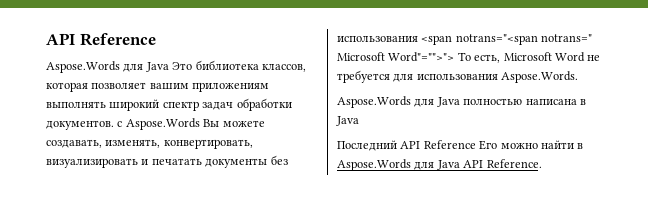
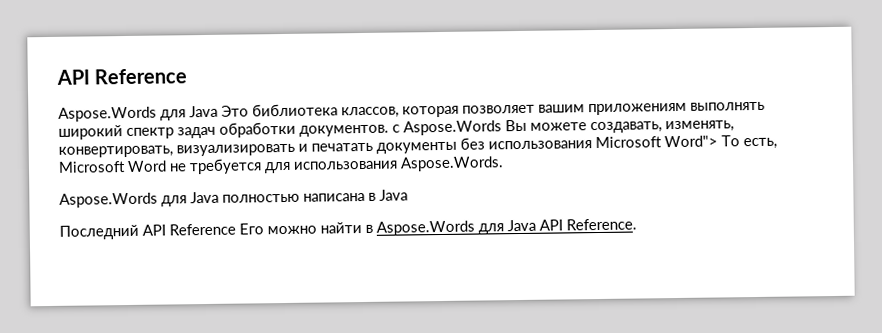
[421,34,593,45] [337,52,455,62] <span notrans="<span notrans=" Microsoft Word"="">"> -> [595,135,718,149] Microsoft Word">

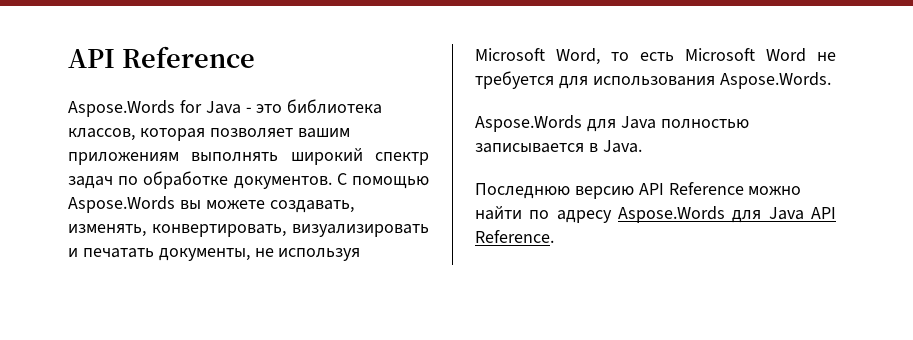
[160,105,249,121] для Java Это -> [179,100,283,114] for Java - это
[219,119,527,138] обработки документов. с Aspose.Words Вы -> [118,171,429,189] [68,196,201,213] по обработке документов. С помощью Aspose.Words вы
[376,135,777,154] документы без использования Microsoft Word"> То есть, -> [158,248,361,261] [475,48,674,65] документы, не используя Microsoft Word, то есть
[303,189,408,202] [59,223,264,240] написана в Java // Последний API Reference Его -> [475,140,642,153] [475,182,744,199] записывается в Java. // Последнюю версию API Reference
[365,224,373,233] в -> [529,210,612,223] по адресу

